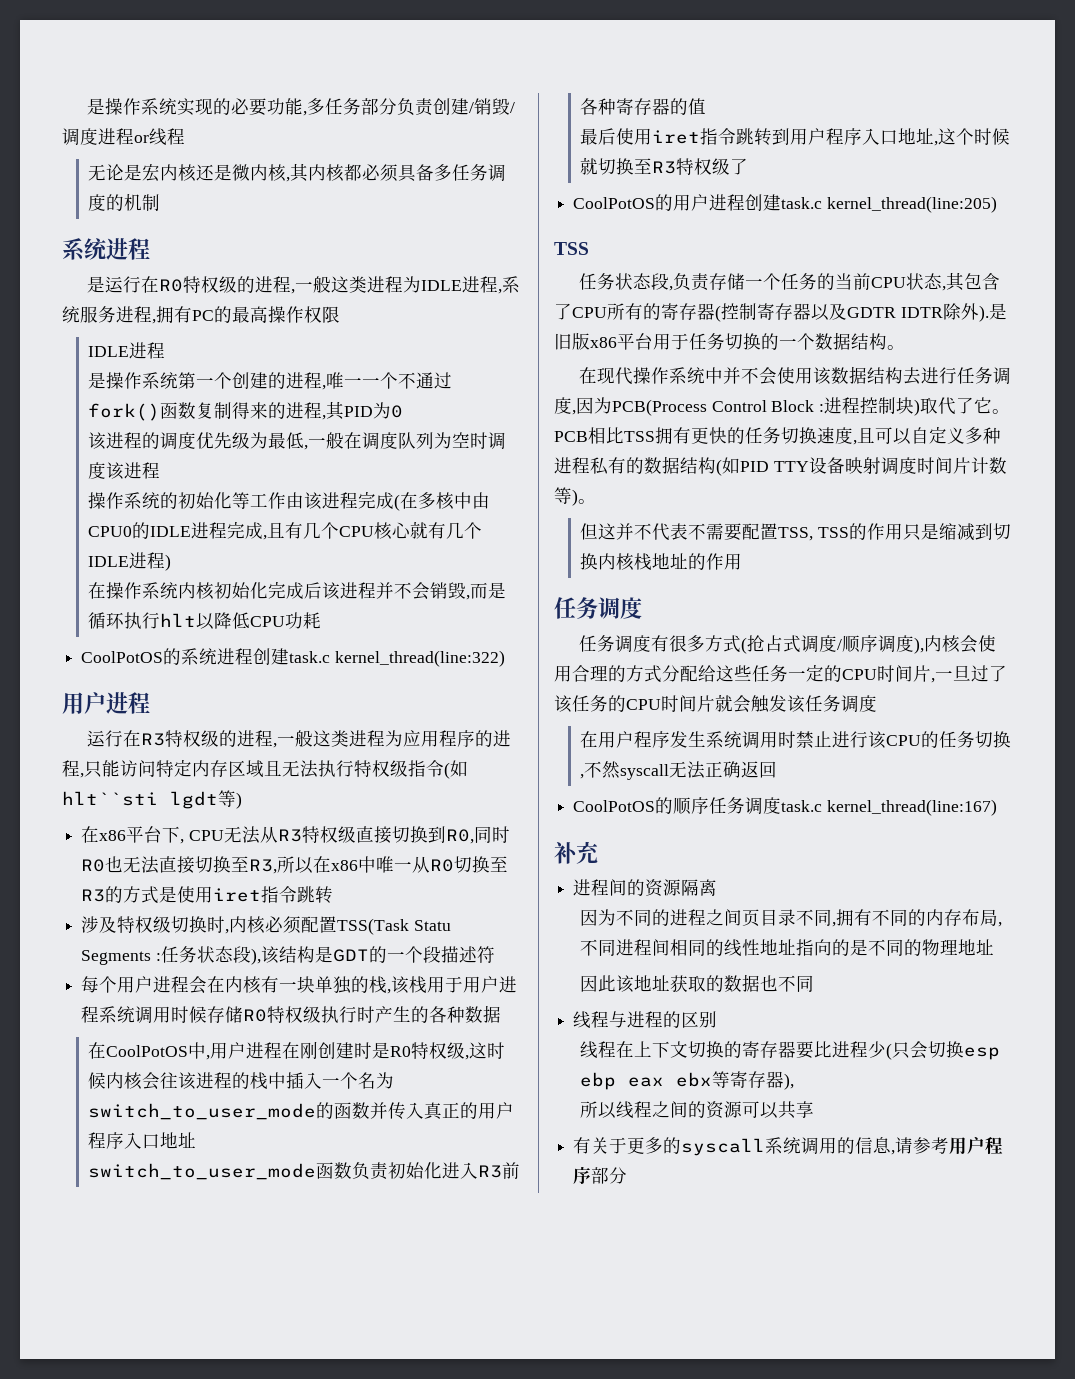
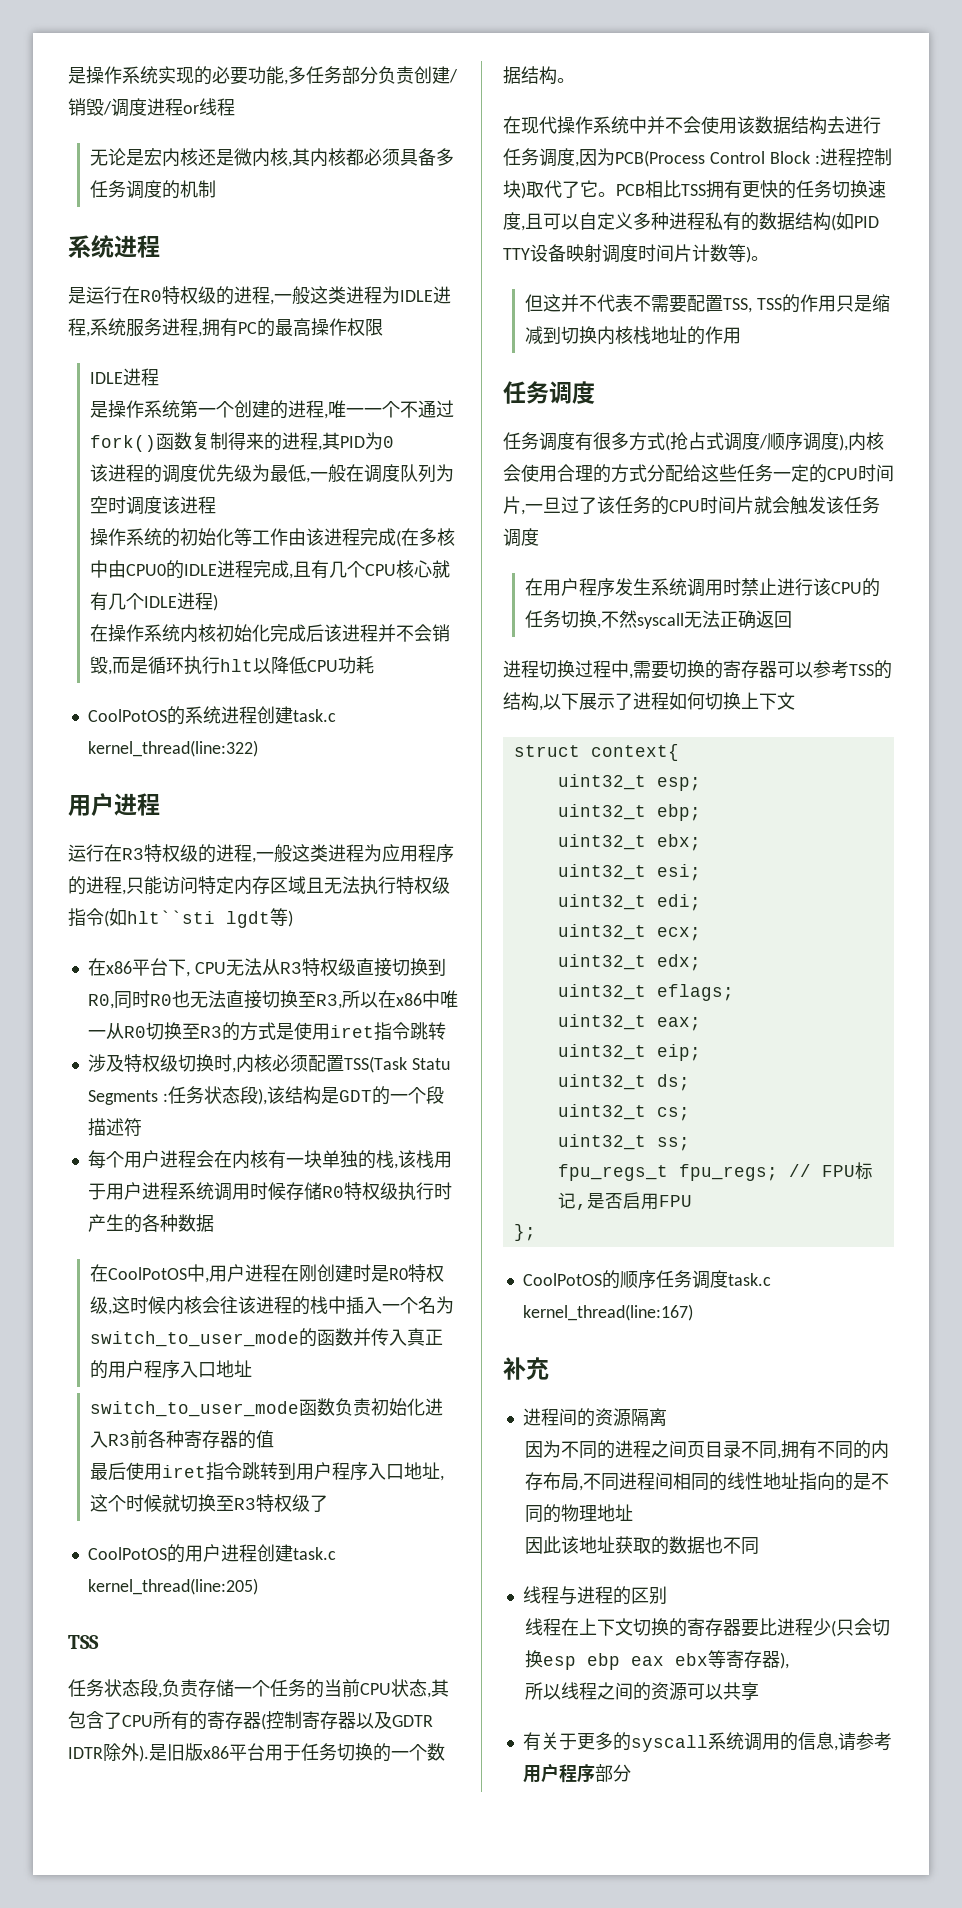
(778, 769) none -> [503,660,892,679] [503,692,795,711] [513,744,679,761] [557,774,701,791] [557,804,701,821] [557,834,701,851] [557,864,701,881] [557,894,701,911] [557,924,701,941] [557,954,701,971] [557,984,734,1001] [557,1014,701,1031] [557,1044,701,1061] [557,1074,690,1091] [557,1104,690,1121] [557,1134,690,1151] [557,1162,873,1181] [557,1192,692,1210] [513,1224,536,1241] // 进程切换过程中,需要切换的寄存器可以参考TSS的结构,以下展示了进程如何切换上下文 // struct context{ // uint32_t esp; // uint32_t ebp; // uint32_t ebx; // uint32_t esi; // uint32_t edi; // uint32_t ecx; // uint32_t edx; // uint32_t eflags; // uint32_t eax; // uint32_t eip; // uint32_t ds; // uint32_t cs; // uint32_t ss; // fpu_regs_t fpu_regs; // FPU标记,是否启用FPU // };

